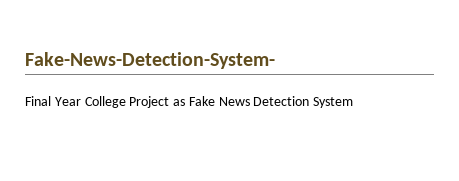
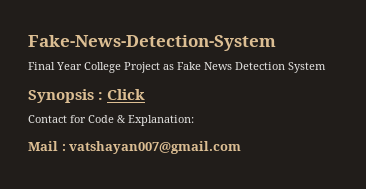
[25,52,275,69] Fake-News-Detection-System- -> [28,35,276,51] Fake-News-Detection-System
(354, 102) none -> [28,89,146,103] [28,115,194,126] [28,141,242,154] // Synopsis : Click // Contact for Code & Explanation: // Mail : vatshayan007@gmail.com

